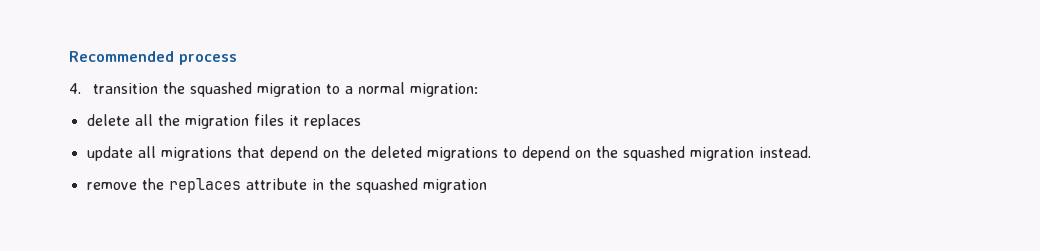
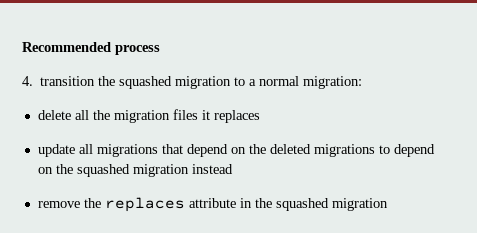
[758,146,811,158] instead. -> [191,164,233,174] instead

